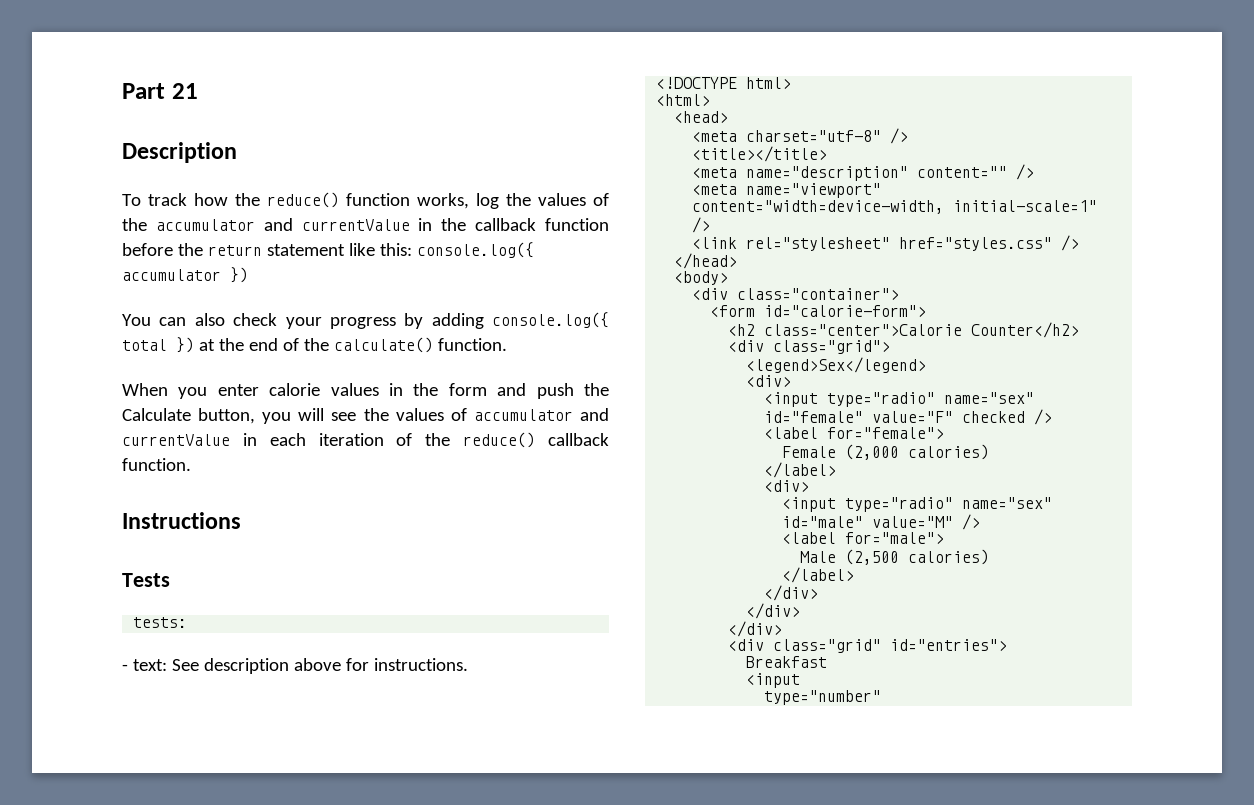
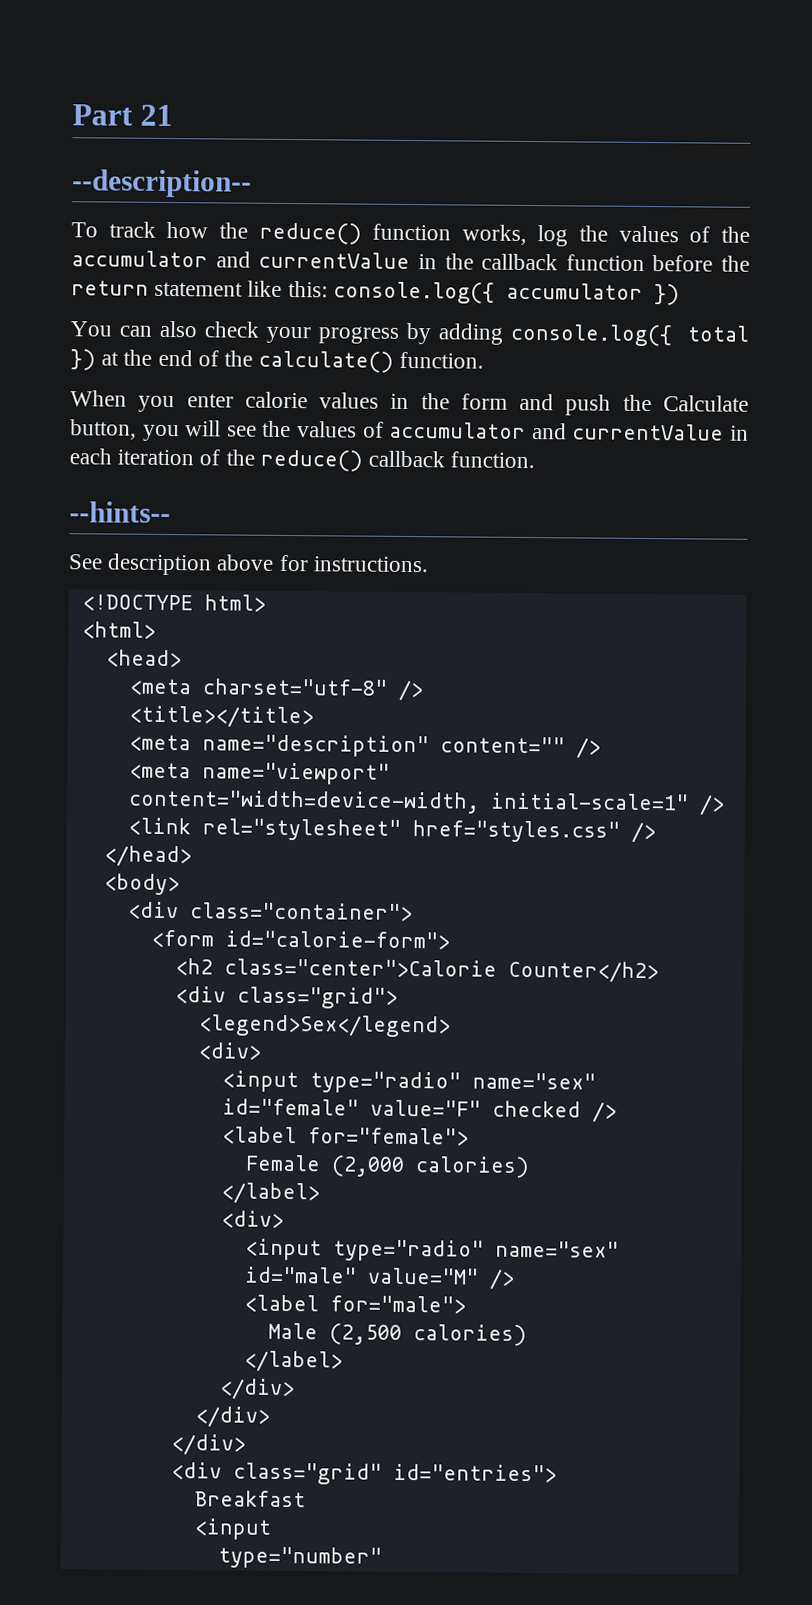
[122,142,237,163] Description -> [72,169,252,198] --description--
[122,512,241,529] [122,573,170,587] [133,617,188,628] [122,659,167,671] Instructions // Tests // tests: // - text: -> [69,501,171,524] --hints-- //

